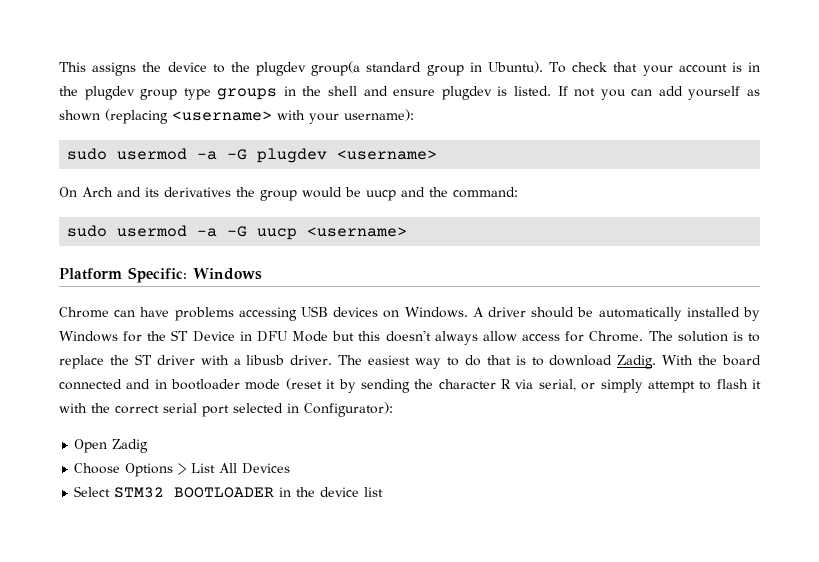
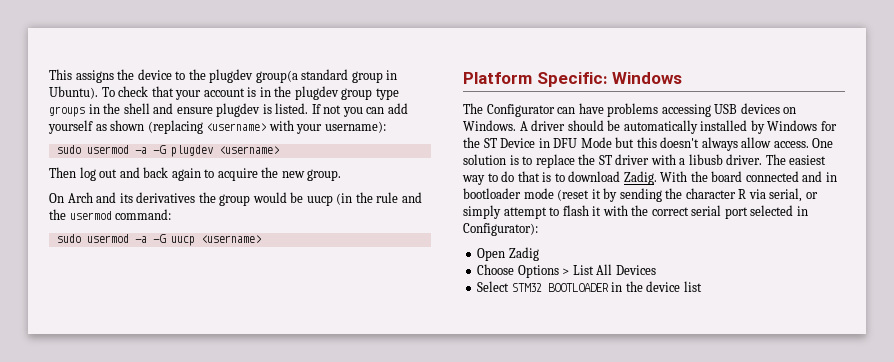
(438, 155) none -> [49,167,342,181] // Then log out and back again to acquire the new group.
(396, 195) none -> [336,192,399,205] (in the rule
(448, 192) none -> [69,211,112,220] usermod
[59,307,109,318] Chrome -> [463,103,555,117] The Configurator
[522,331,673,342] access for Chrome. The -> [773,138,834,148] access. One

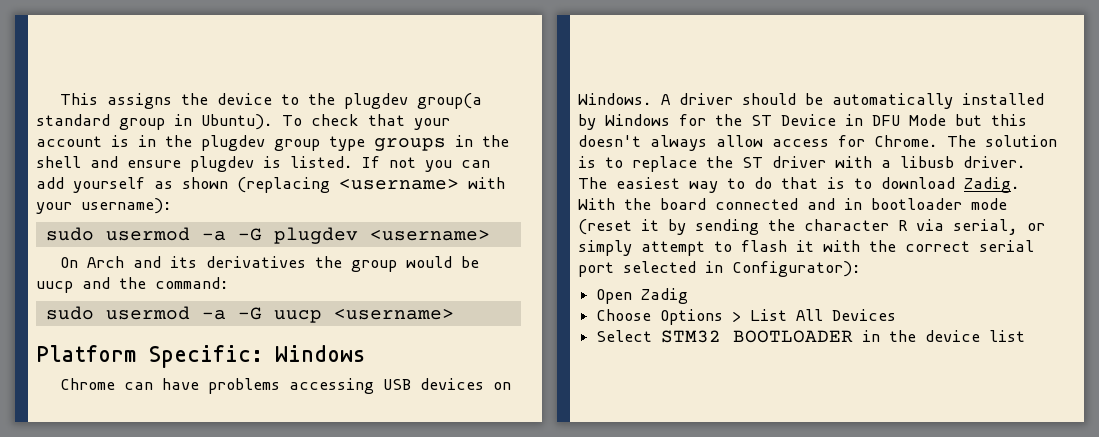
[49,167,342,181] // Then log out and back again to acquire the new group. -> (490, 235) none
[336,192,399,205] (in the rule -> (73, 287) none
[69,211,112,220] usermod -> (146, 283) none
[463,103,555,117] The Configurator -> [60,378,116,390] Chrome
[773,138,834,148] access. One -> [772,135,976,147] access for Chrome. The

